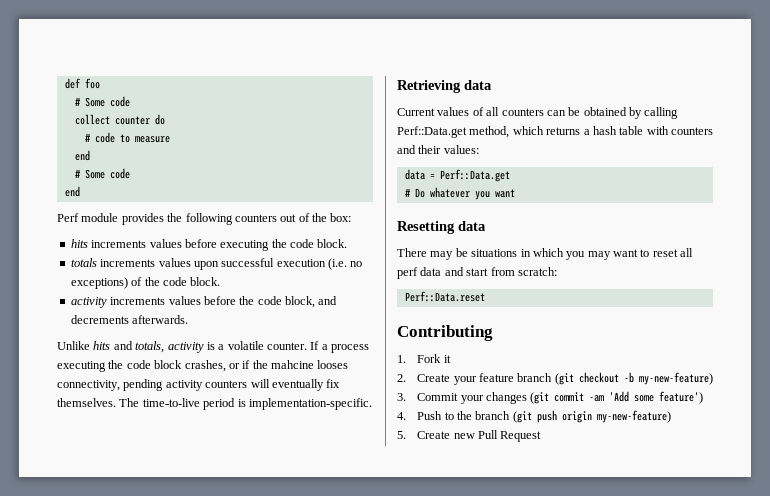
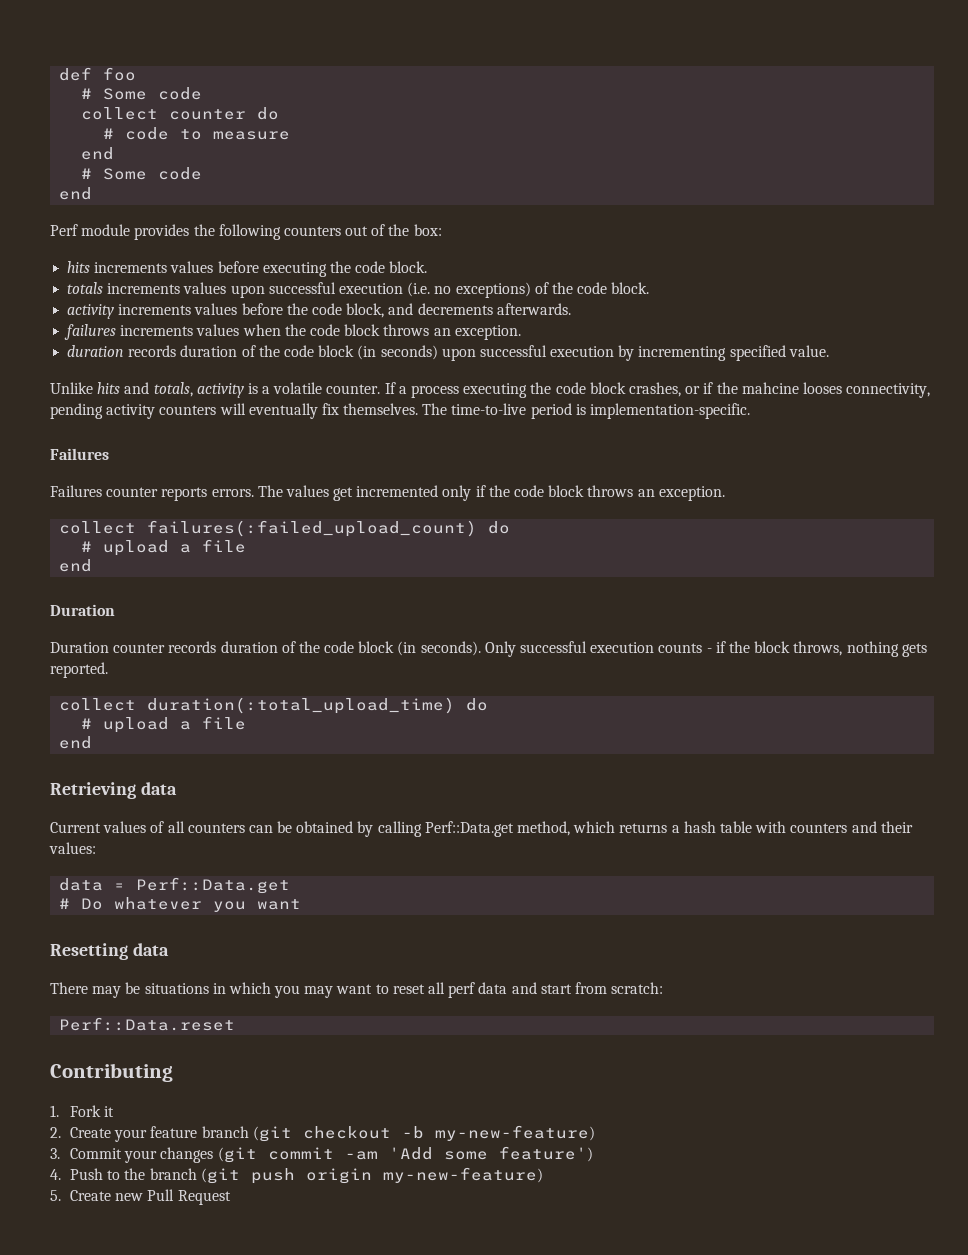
(189, 319) none -> [64,324,521,340] [67,345,829,361] // failures increments values when the code block throws an exception. // duration records duration of the code block (in seconds) upon successful execution by incrementing specified value.
(372, 404) none -> [50,448,109,460] [50,485,725,501] [59,520,511,537] [81,539,247,556] [59,559,93,572] [50,604,115,616] [50,641,927,657] [50,662,108,678] [59,697,489,714] [81,716,247,733] [59,736,93,749] // Failures // Failures counter reports errors. The values get incremented only if the code block throws an exception. // collect failures(:failed_upload_count) do // # upload a file // end // Duration // Duration counter records duration of the code block (in seconds). Only successful execution counts - if the block throws, nothing gets reported. // collect duration(:total_upload_time) do // # upload a file // end

